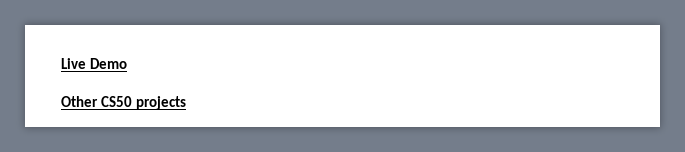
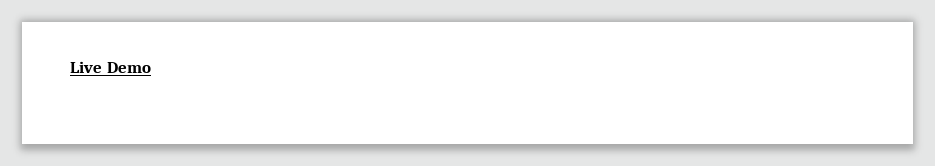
[61,96,186,110] // Other CS50 projects -> (151, 67) none

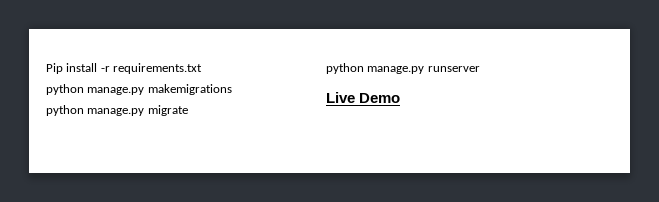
(70, 67) none -> [46,63,203,74] [46,84,232,95] [46,105,188,116] [326,63,480,74] Pip install -r requirements.txt // python manage.py makemigrations // python manage.py migrate // python manage.py runserver //

